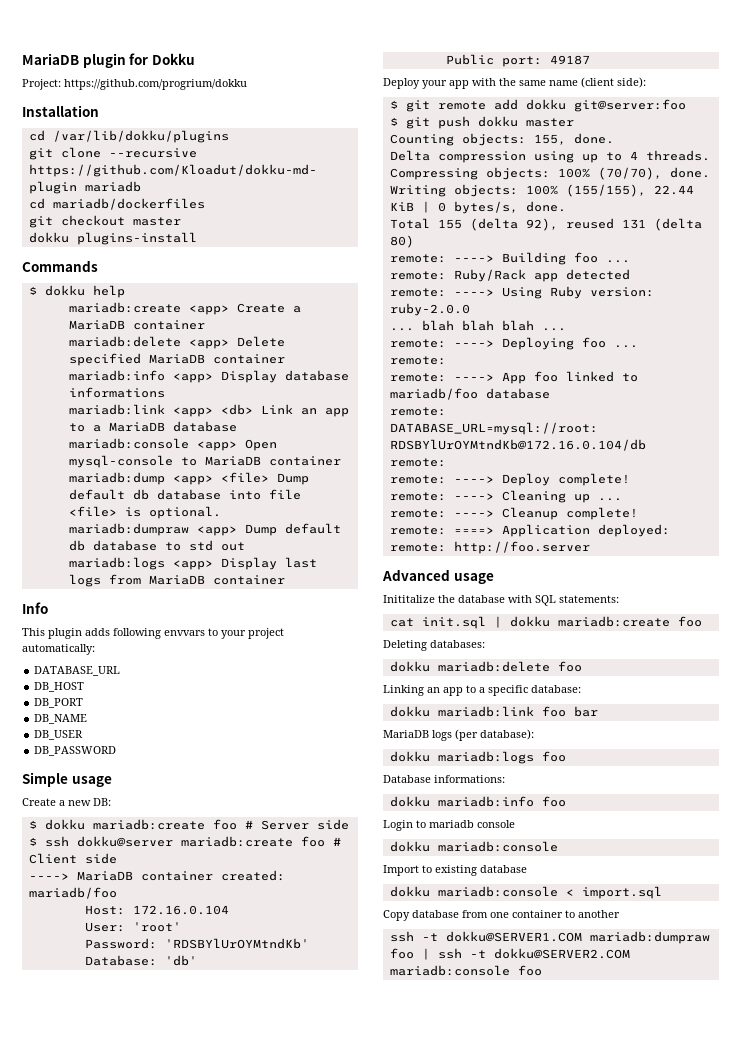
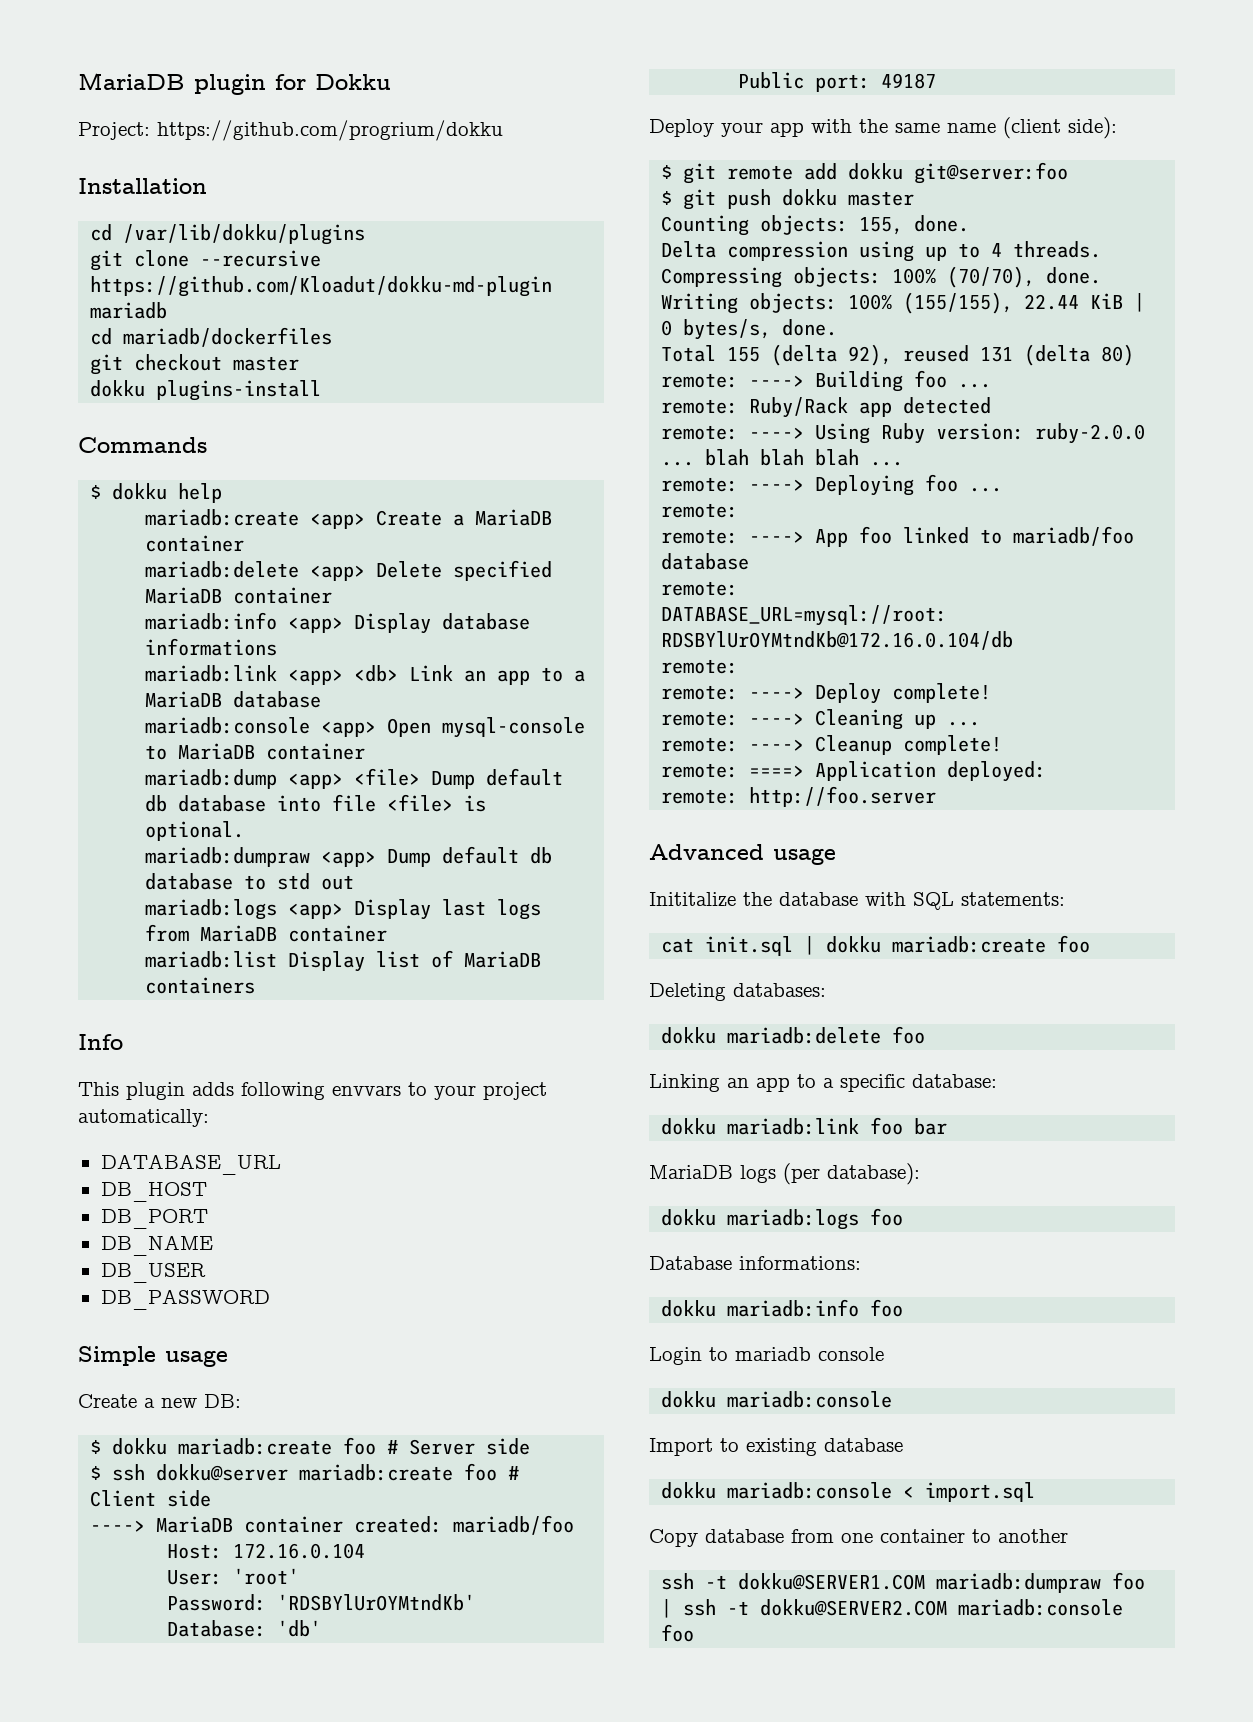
(285, 580) none -> [145,950,542,972] [145,977,256,994] // mariadb:list Display list of MariaDB containers

